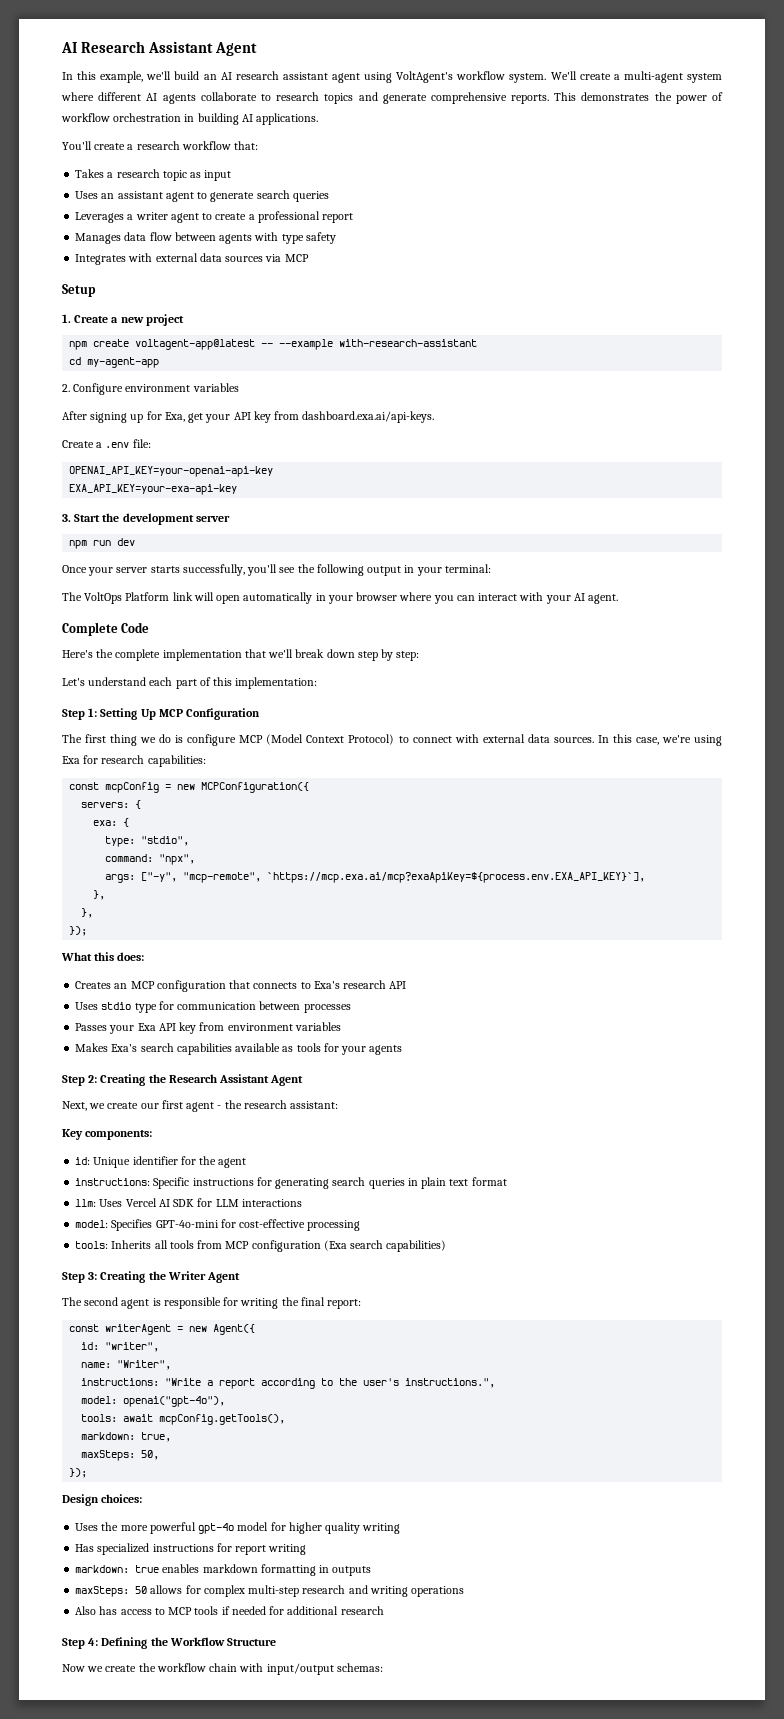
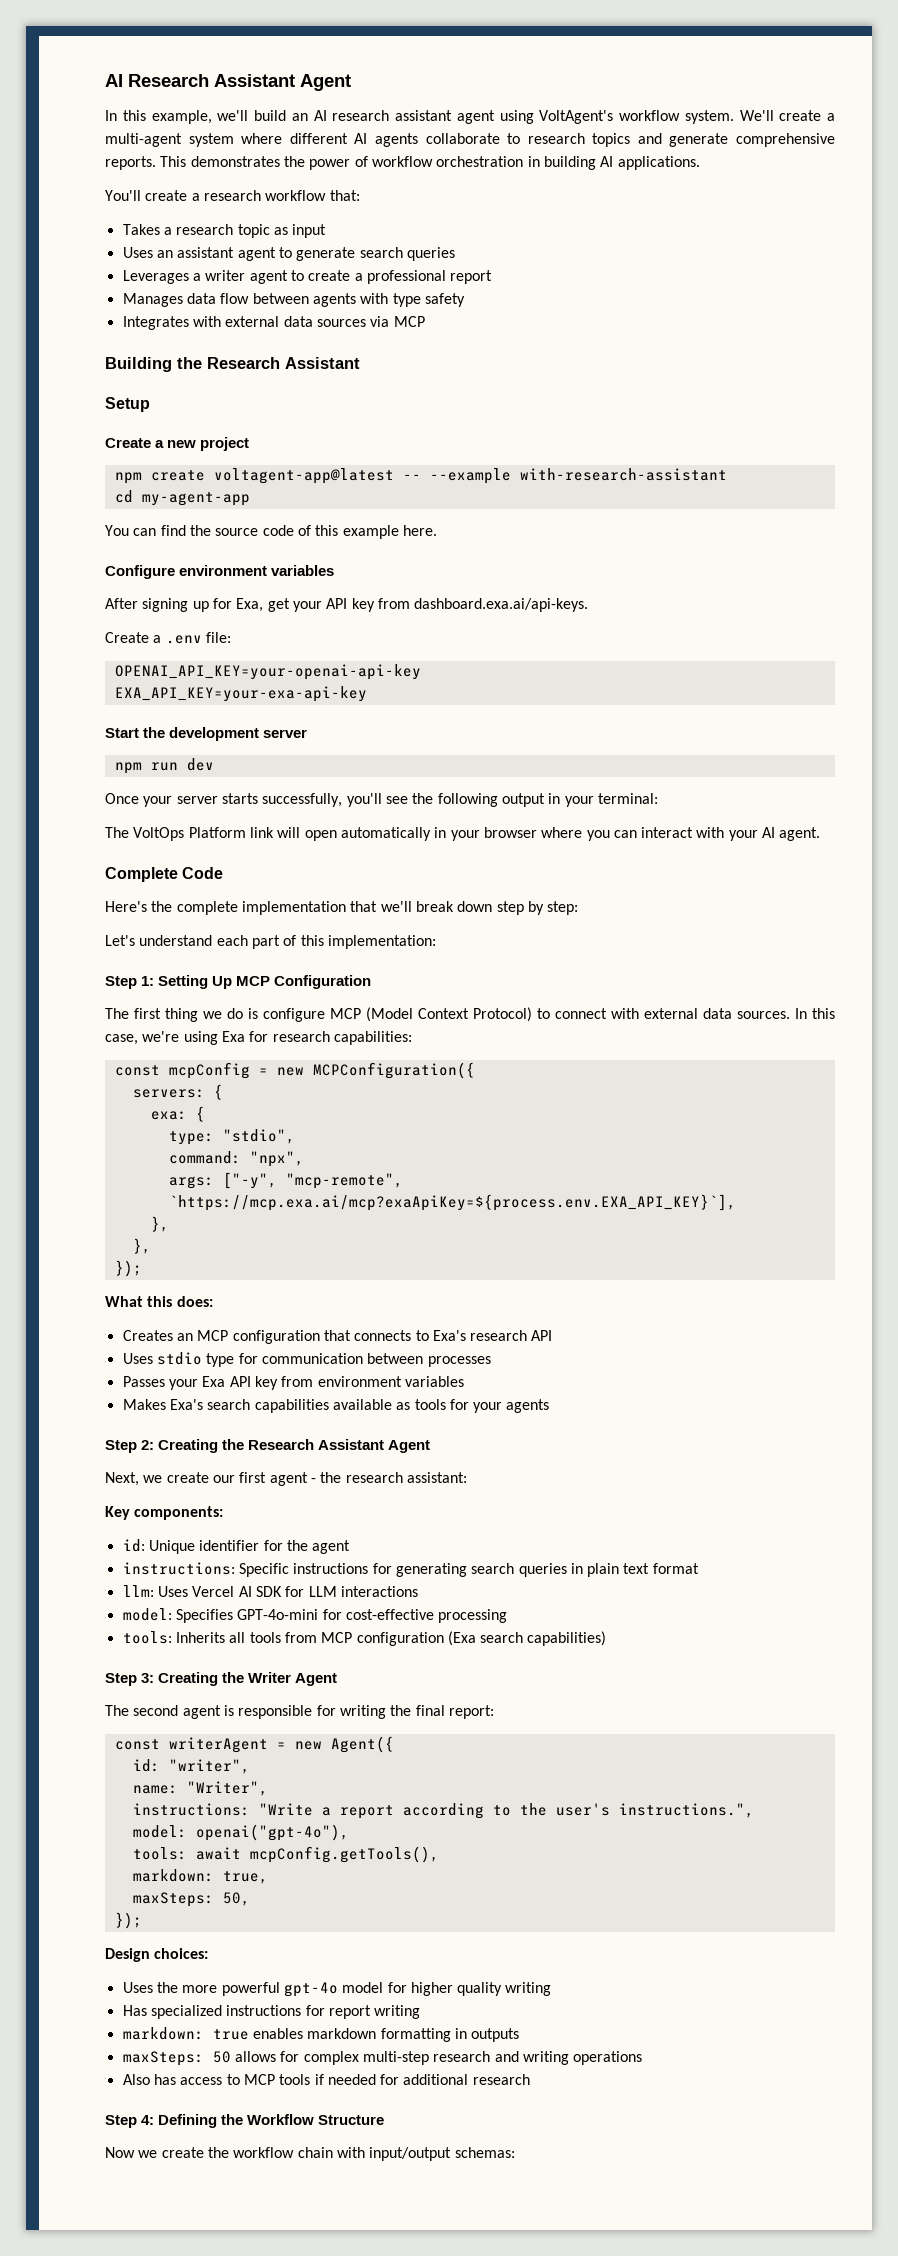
(309, 258) none -> [105,357,360,372] // Building the Research Assistant
[62,314,71,323] 1. -> (150, 404) none
[62,384,70,392] 2. -> [105,525,437,539] You can find the source code of this example here. //
[62,514,71,522] 3. -> (367, 694) none

